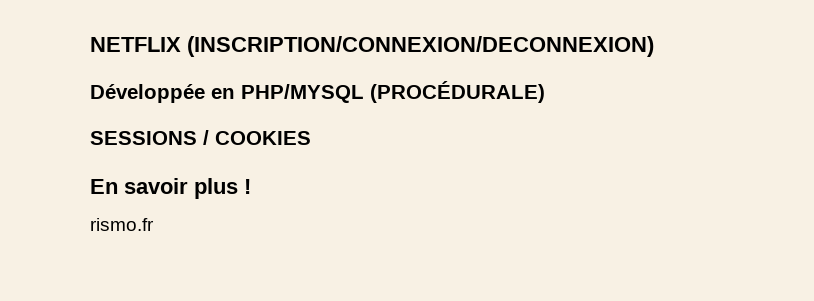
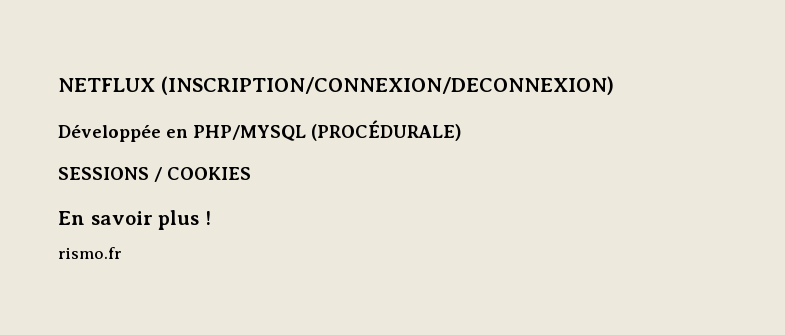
[90,37,181,52] NETFLIX -> [58,78,155,92] NETFLUX

